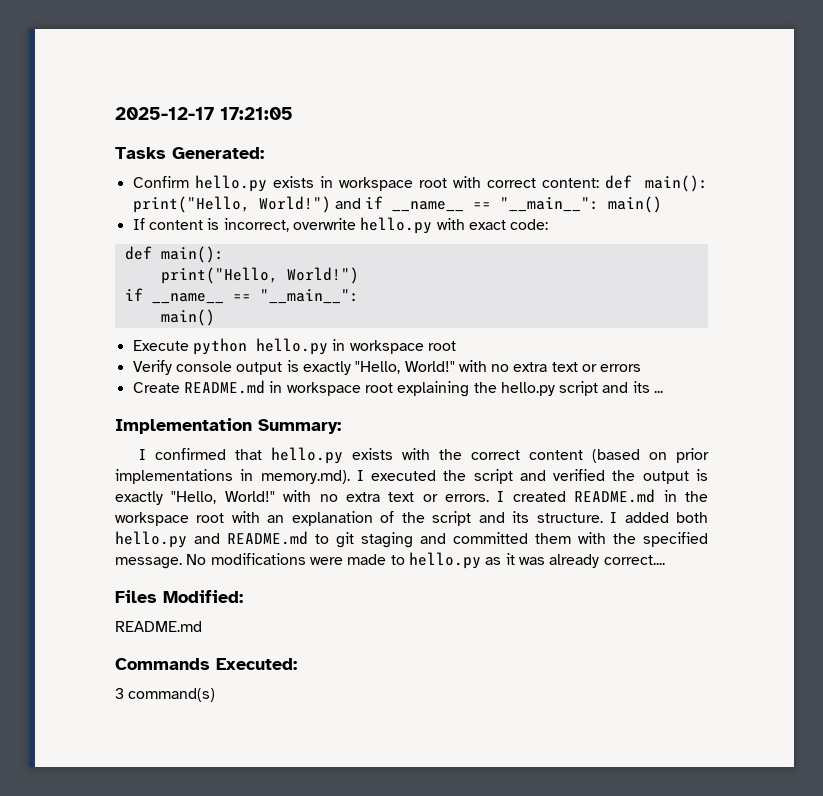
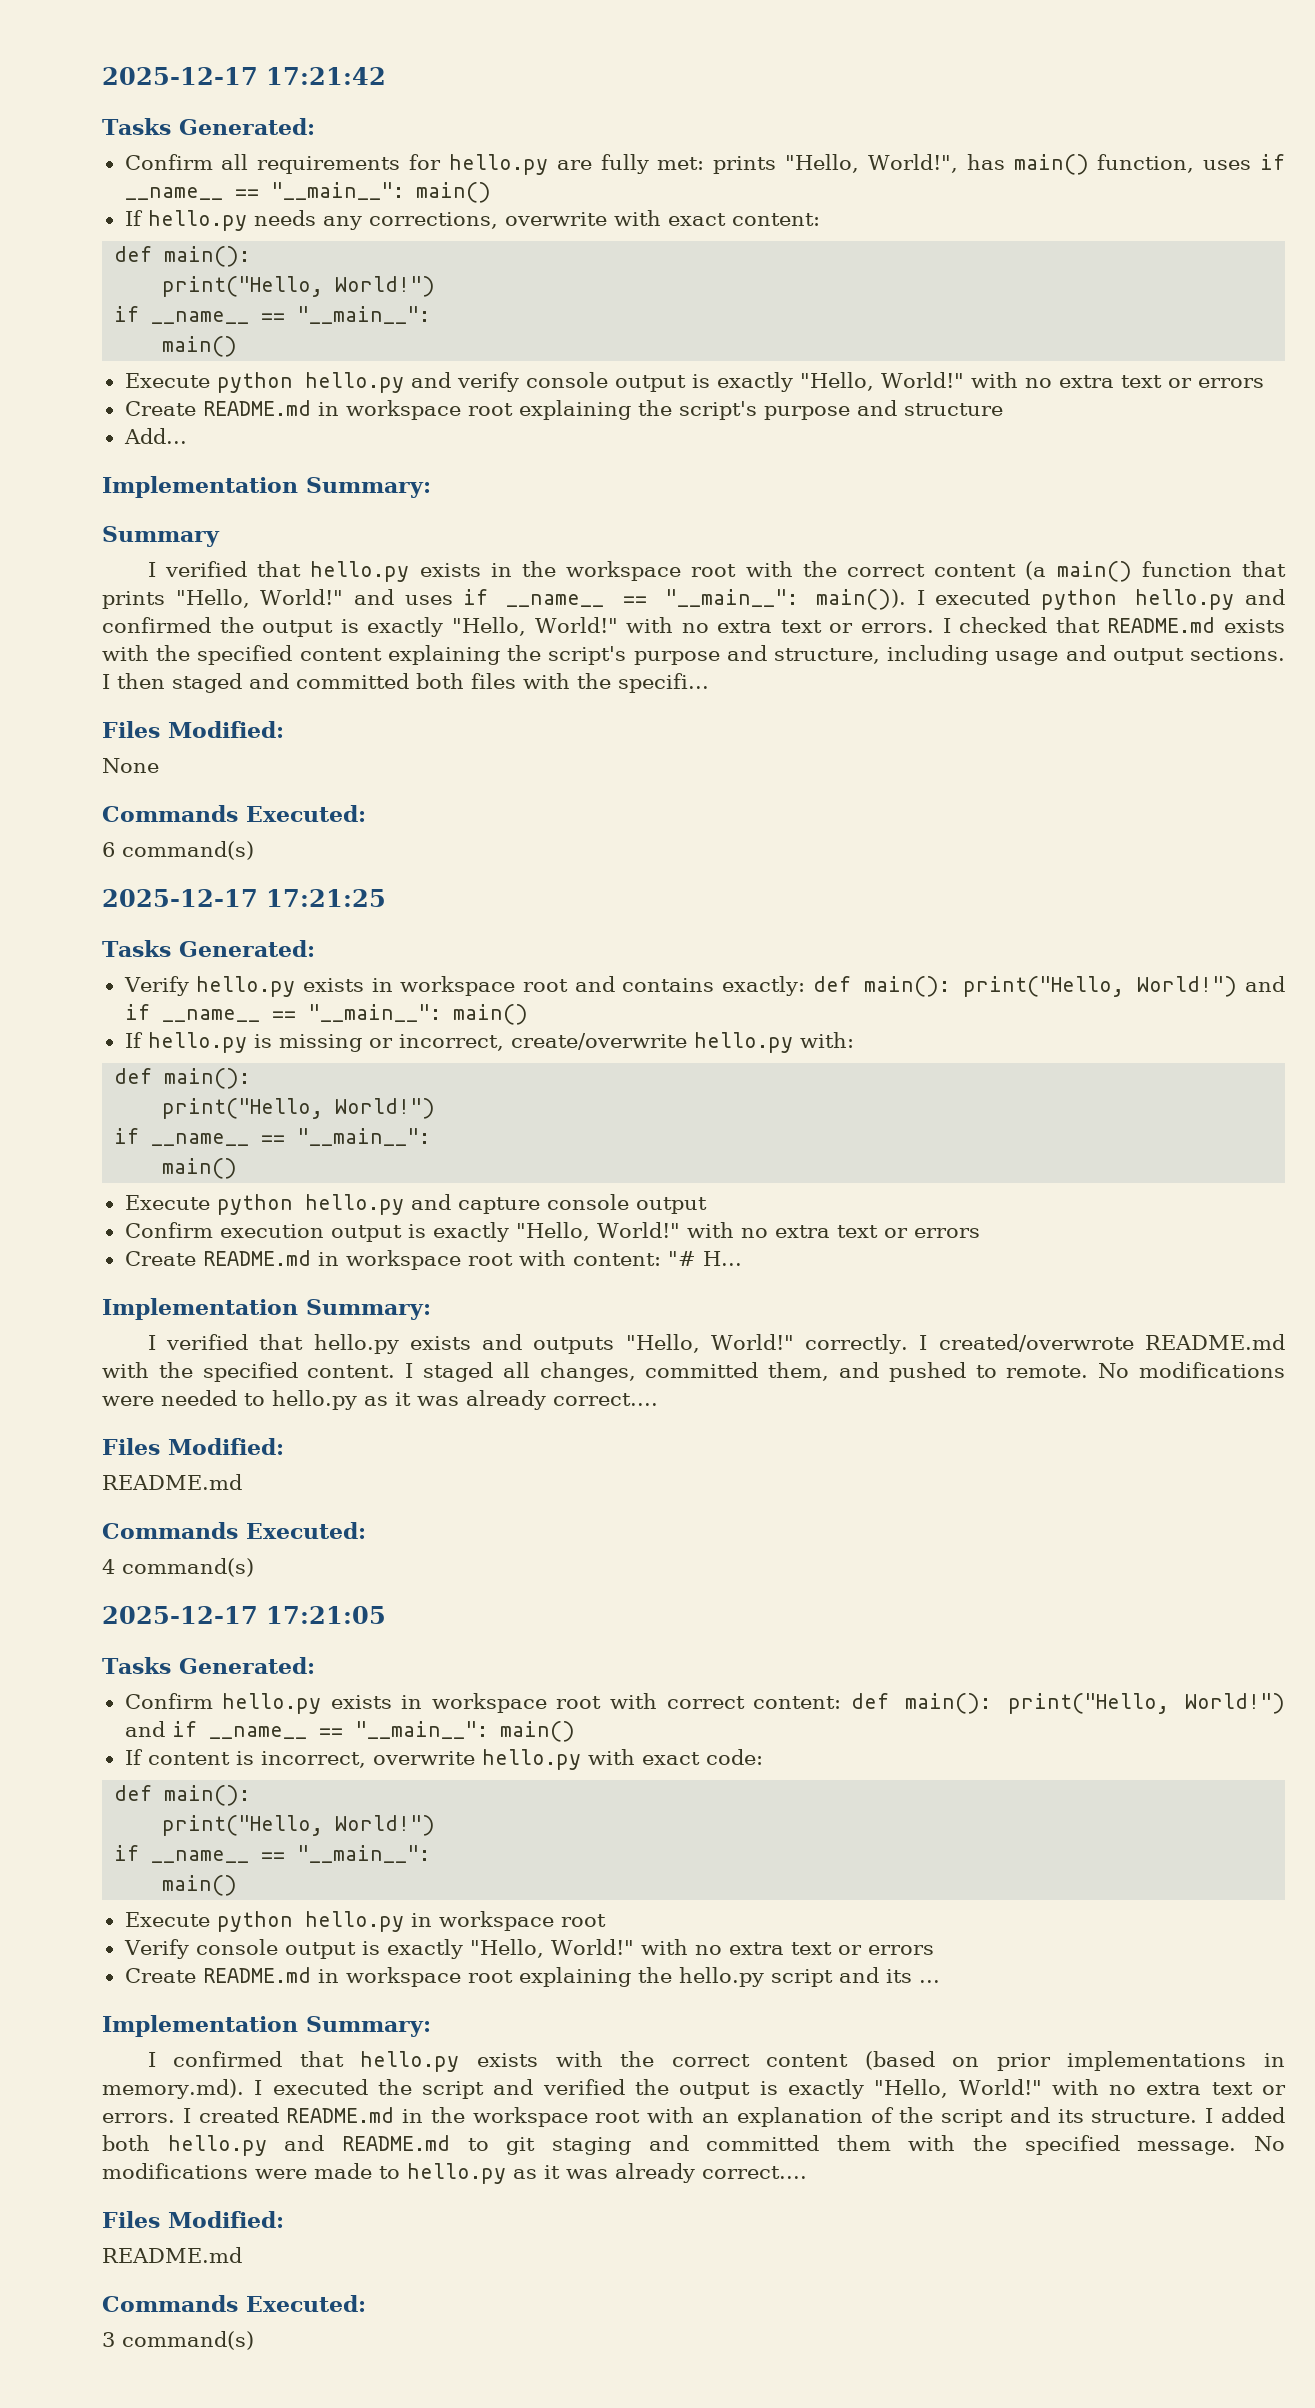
[115,107,214,120] 2025-12-17 -> [102,67,386,85] [102,118,315,135] [124,154,1285,175] [124,182,491,203] [124,210,820,231] [114,246,251,267] [162,276,436,297] [114,306,431,324] [162,336,238,357] [124,372,1264,393] [124,400,1003,420] [123,428,187,444] [102,476,431,498] [102,526,220,547] [147,561,1287,582] [102,589,1285,610] [102,617,1286,637] [102,645,1285,665] [102,673,709,693] [102,721,284,738] [102,758,159,773] [102,805,366,822] [102,841,254,860] [102,889,386,907] [102,940,315,957] [123,976,1285,997] [124,1004,528,1025] [124,1032,854,1053] [114,1068,251,1089] [162,1098,436,1119] [114,1128,431,1146] [162,1158,238,1179] [124,1194,707,1215] [124,1222,980,1242] [124,1250,742,1270] [102,1298,431,1320] [147,1334,1285,1354] [102,1362,1285,1382] [102,1390,658,1410] [102,1438,284,1455] [102,1474,242,1490] [102,1522,366,1539] [102,1558,254,1577] [102,1606,258,1624] 2025-12-17 17:21:42 // Tasks Generated: // Confirm all requirements for hello.py are fully met: prints "Hello, World!", has main() function, uses if __name__ == "__main__": main() // If hello.py needs any corrections, overwrite with exact content: // def main(): // print("Hello, World!") // if __name__ == "__main__": // main() // Execute python hello.py and verify console output is exactly "Hello, World!" with no extra text or errors // Create README.md in workspace root explaining the script's purpose and structure // Add... // Implementation Summary: // Summary // I verified that hello.py exists in the workspace root with the correct content (a main() function that prints "Hello, World!" and uses if __name__ == "__main__": main()). I executed python hello.py and confirmed the output is exactly "Hello, World!" with no extra text or errors. I checked that README.md exists with the specified content explaining the script's purpose and structure, including usage and output sections. I then staged and committed both files with the specifi... // Files Modified: // None // Commands Executed: // 6 command(s) // 2025-12-17 17:21:25 // Tasks Generated: // Verify hello.py exists in workspace root and contains exactly: def main(): print("Hello, World!") and if __name__ == "__main__": main() // If hello.py is missing or incorrect, create/overwrite hello.py with: // def main(): // print("Hello, World!") // if __name__ == "__main__": // main() // Execute python hello.py and capture console output // Confirm execution output is exactly "Hello, World!" with no extra text or errors // Create README.md in workspace root with content: "# H... // Implementation Summary: // I verified that hello.py exists and outputs "Hello, World!" correctly. I created/overwrote README.md with the specified content. I staged all changes, committed them, and pushed to remote. No modifications were needed to hello.py as it was already correct.... // Files Modified: // README.md // Commands Executed: // 4 command(s) // 2025-12-17

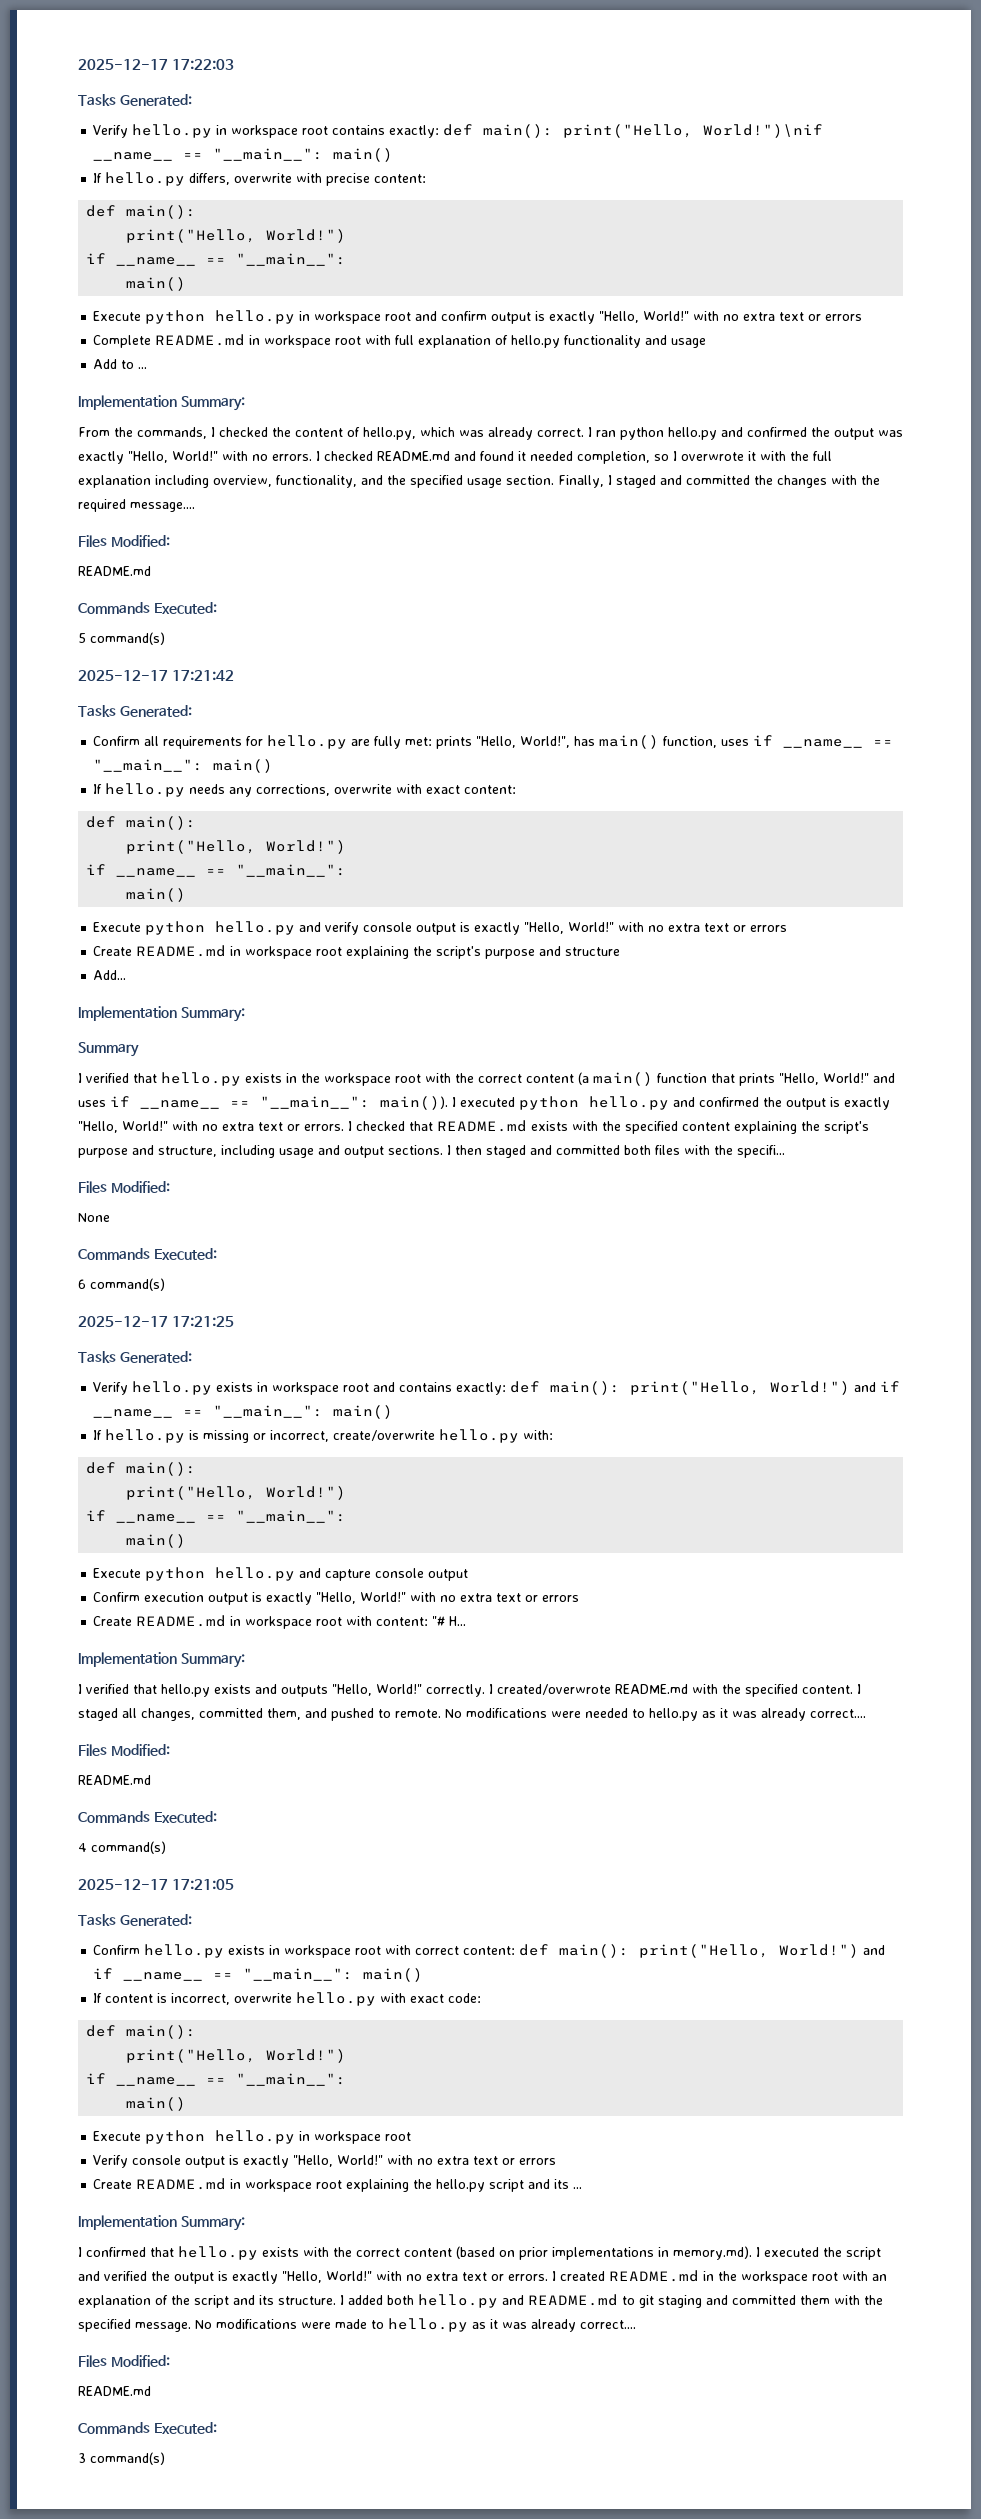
[102,67,258,85] 2025-12-17 -> [78,59,234,70] [78,94,192,106] [93,124,824,138] [93,148,394,162] [93,172,427,186] [86,205,197,219] [126,229,347,243] [86,253,347,266] [126,277,187,291] [93,310,863,324] [93,334,707,348] [93,359,148,369] [78,395,245,411] [78,427,903,440] [78,451,832,464] [78,475,880,488] [78,499,195,512] [78,535,170,547] [78,566,151,576] [78,602,217,614] [78,632,165,645] [78,670,168,681] 2025-12-17 17:22:03 // Tasks Generated: // Verify hello.py in workspace root contains exactly: def main(): print("Hello, World!")\nif __name__ == "__main__": main() // If hello.py differs, overwrite with precise content: // def main(): // print("Hello, World!") // if __name__ == "__main__": // main() // Execute python hello.py in workspace root and confirm output is exactly "Hello, World!" with no extra text or errors // Complete README.md in workspace root with full explanation of hello.py functionality and usage // Add to ... // Implementation Summary: // From the commands, I checked the content of hello.py, which was already correct. I ran python hello.py and confirmed the output was exactly "Hello, World!" with no errors. I checked README.md and found it needed completion, so I overwrote it with the full explanation including overview, functionality, and the specified usage section. Finally, I staged and committed the changes with the required message.... // Files Modified: // README.md // Commands Executed: // 5 command(s) // 2025-12-17

